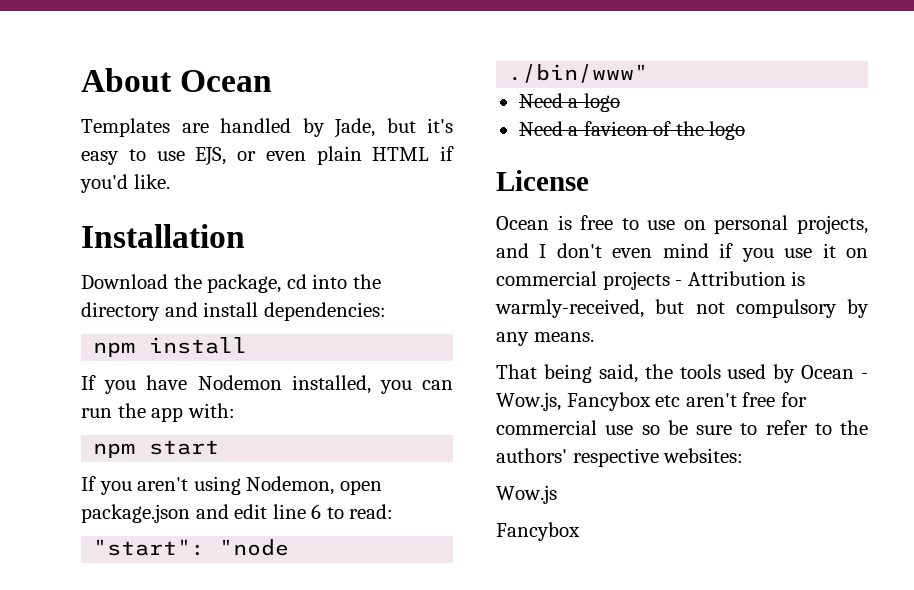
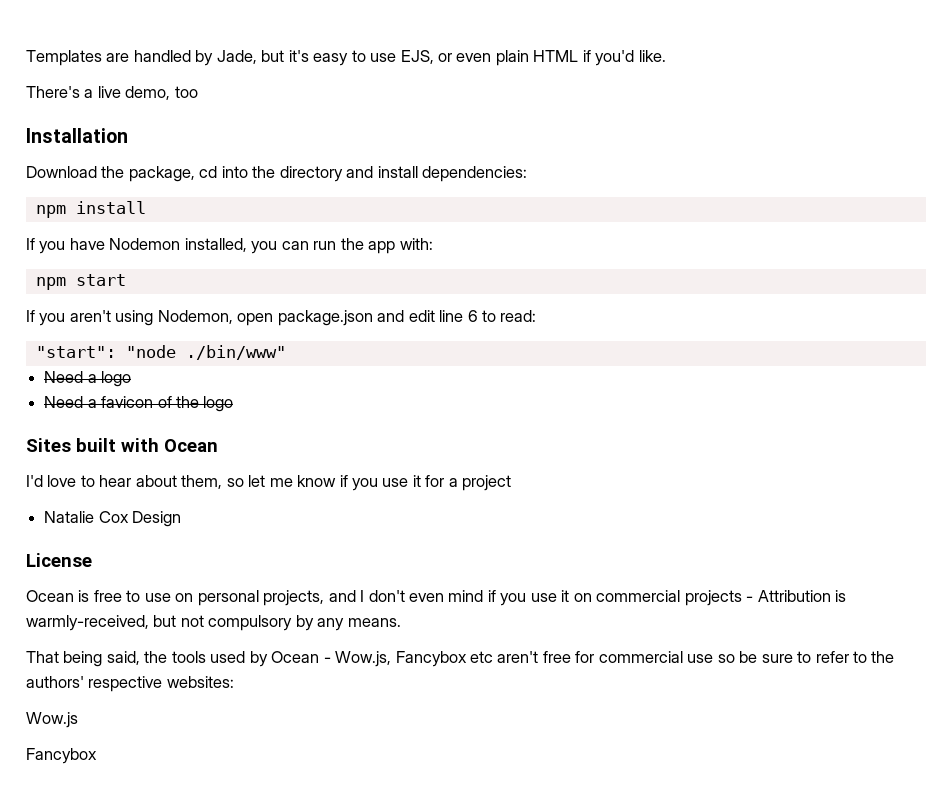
[81,68,273,92] About Ocean // -> (26, 58) none
(170, 181) none -> [26,86,198,100] // There's a live demo, too
(746, 130) none -> [26,438,218,452] [26,475,512,491] [44,511,182,527] // Sites built with Ocean // I'd love to hear about them, so let me know if you use it for a project // Natalie Cox Design

